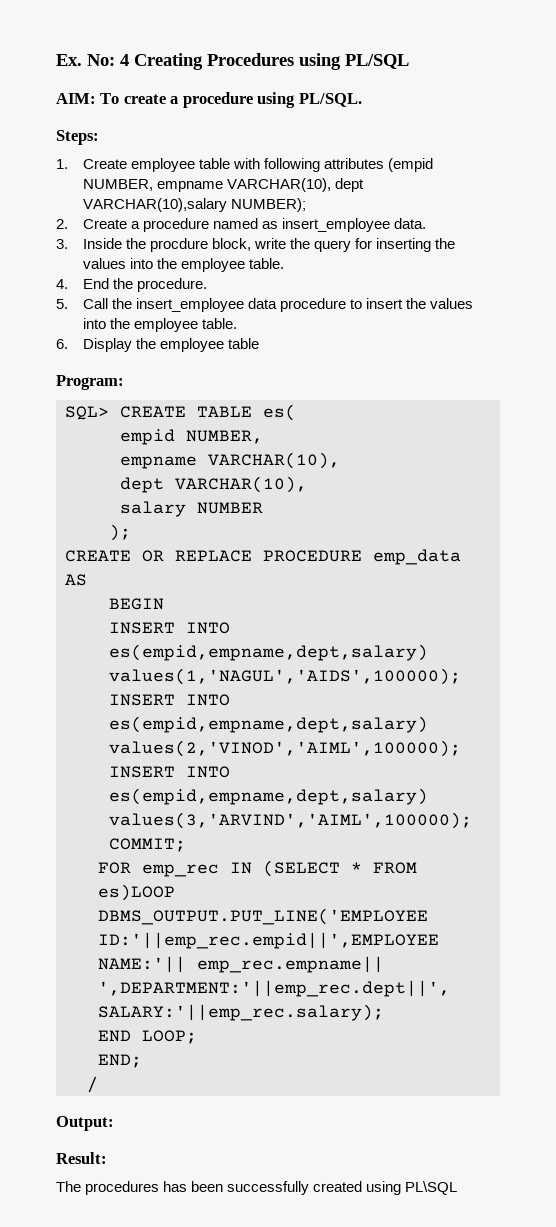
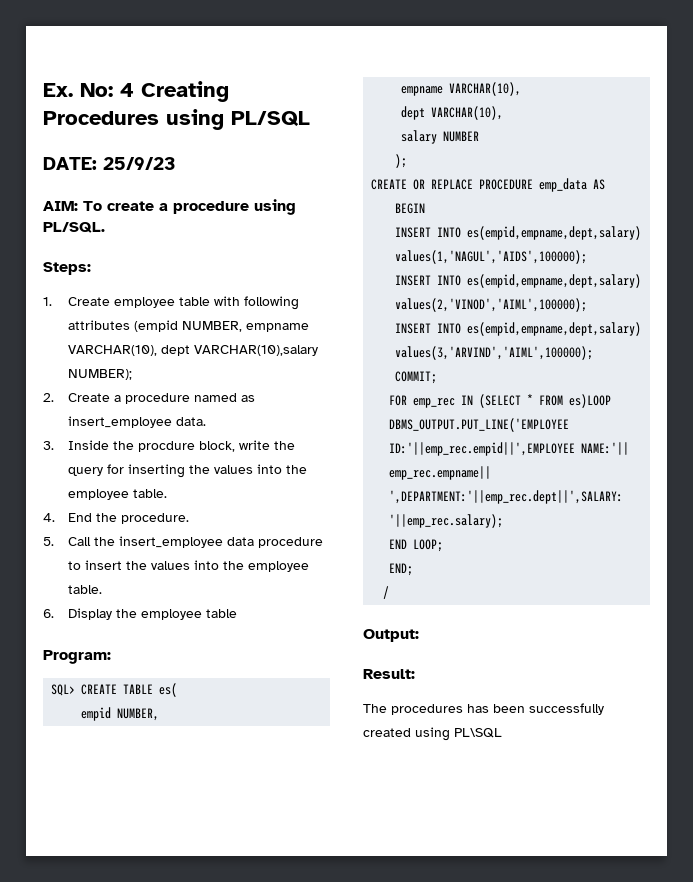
(409, 61) none -> [43,157,176,170] // DATE: 25/9/23

